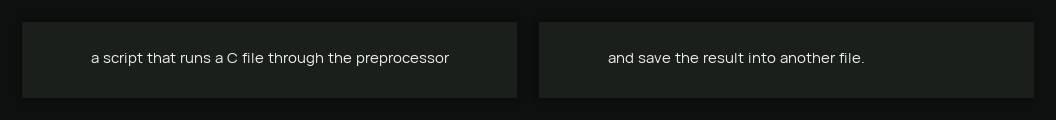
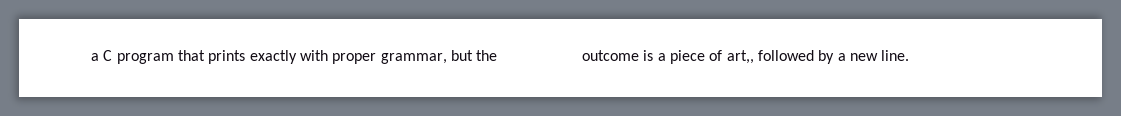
[91,53,866,66] a script that runs a C file through the preprocessor and save the result into another file. -> [91,50,910,64] a C program that prints exactly with proper grammar, but the outcome is a piece of art,, followed by a new line.

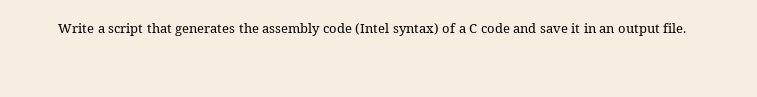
[91,50,910,64] a C program that prints exactly with proper grammar, but the outcome is a piece of art,, followed by a new line. -> [58,23,687,36] Write a script that generates the assembly code (Intel syntax) of a C code and save it in an output file.

